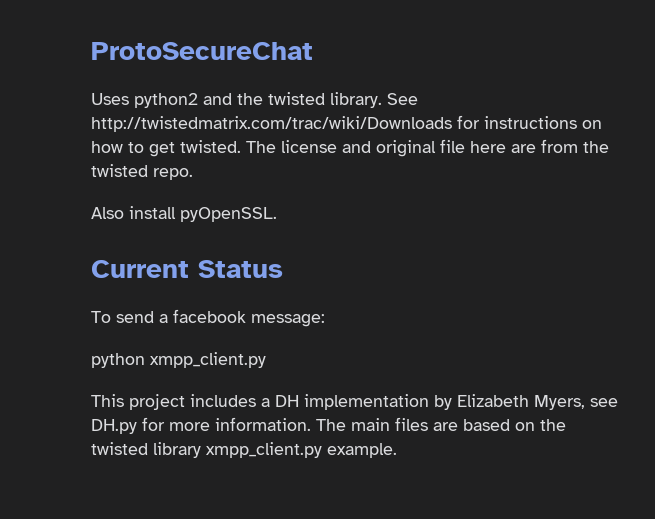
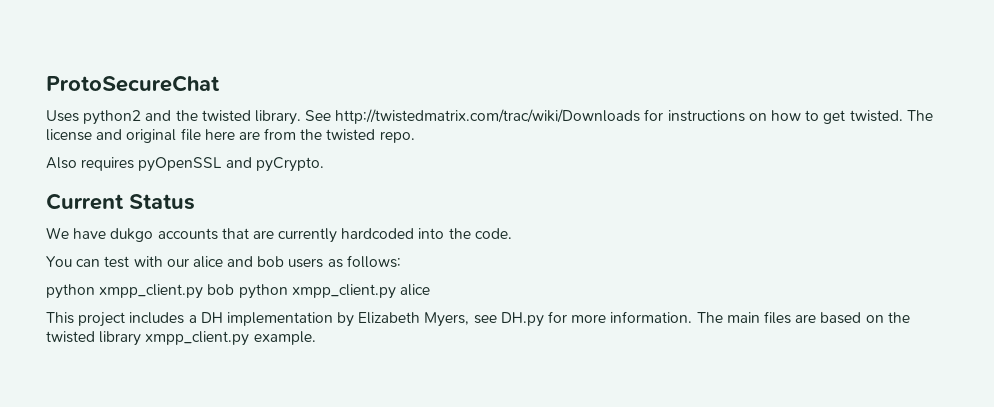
[129,206,277,222] [91,260,283,278] [91,309,325,327] [91,352,266,368] install pyOpenSSL. // Current Status // To send a facebook message: // python xmpp_client.py -> [81,157,324,172] [46,193,195,210] [46,227,512,243] [46,255,401,268] [46,284,430,299] requires pyOpenSSL and pyCrypto. // Current Status // We have dukgo accounts that are currently hardcoded into the code. // You can test with our alice and bob users as follows: // python xmpp_client.py bob python xmpp_client.py alice

